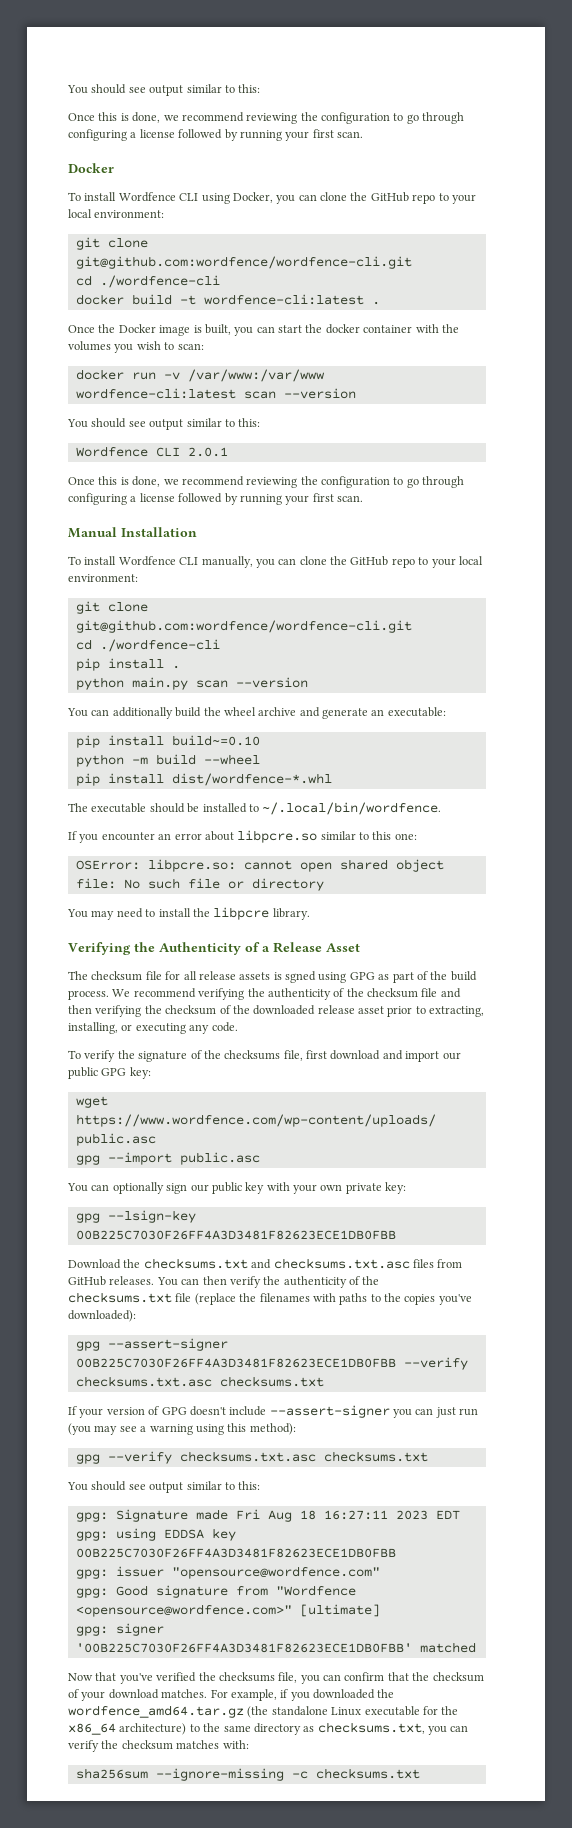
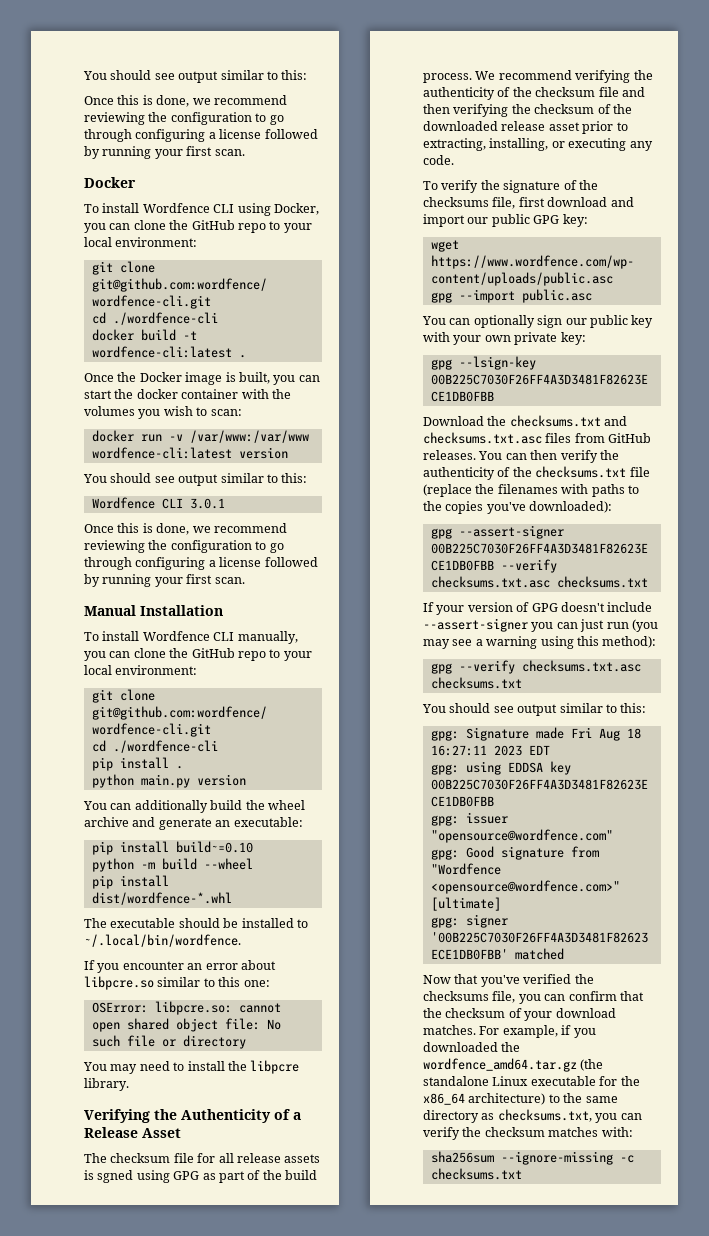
[243,388,356,399] scan --version -> [238,447,288,459] version
[187,447,228,457] 2.0.1 -> [189,498,225,509] 3.0.1
[195,677,308,688] scan --version -> [196,774,246,786] version

